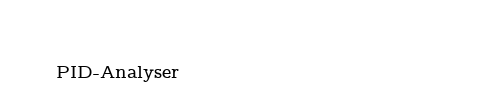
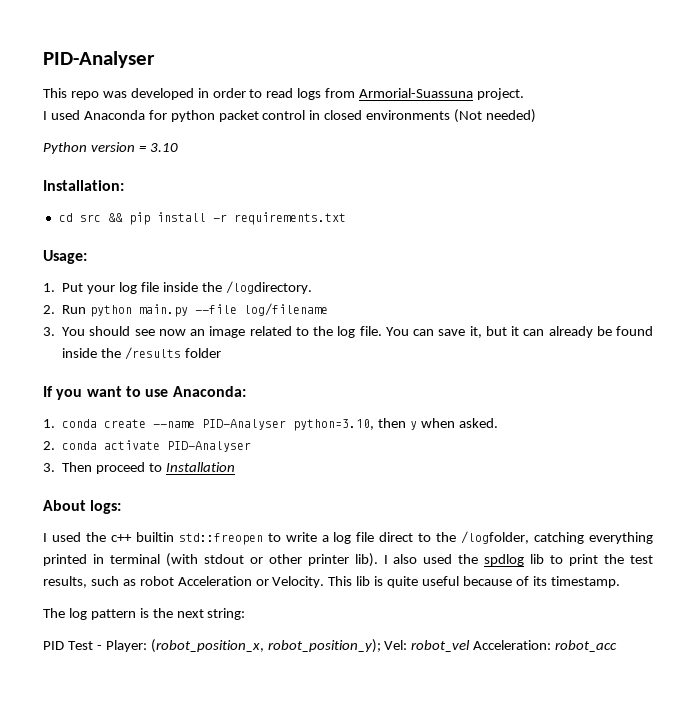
[56,66,179,82] PID-Analyser -> [43,51,155,68] [43,88,525,100] [43,109,537,123] [43,142,178,154] [43,180,124,191] [58,212,346,225] [43,250,87,264] [43,281,312,294] [43,303,329,317] [43,326,653,338] [62,347,221,360] [43,386,246,400] [43,418,498,431] [43,440,252,452] [43,462,235,474] [43,500,122,514] [43,531,653,545] [43,553,654,567] [43,576,620,588] [43,608,246,620] [43,639,618,653] PID-Analyser // This repo was developed in order to read logs from Armorial-Suassuna project. // I used Anaconda for python packet control in closed environments (Not needed) // Python version = 3.10 // Installation: // cd src && pip install -r requirements.txt // Usage: // 1. Put your log file inside the /logdirectory. // 2. Run python main.py --file log/filename // 3. You should see now an image related to the log file. You can save it, but it can already be found inside the /results folder // If you want to use Anaconda: // 1. conda create --name PID-Analyser python=3.10, then y when asked. // 2. conda activate PID-Analyser // 3. Then proceed to Installation // About logs: // I used the c++ builtin std::freopen to write a log file direct to the /logfolder, catching everything printed in terminal (with stdout or other printer lib). I also used the spdlog lib to print the test results, such as robot Acceleration or Velocity. This lib is quite useful because of its timestamp. // The log pattern is the next string: // PID Test - Player: (robot_position_x, robot_position_y); Vel: robot_vel Acceleration: robot_acc

